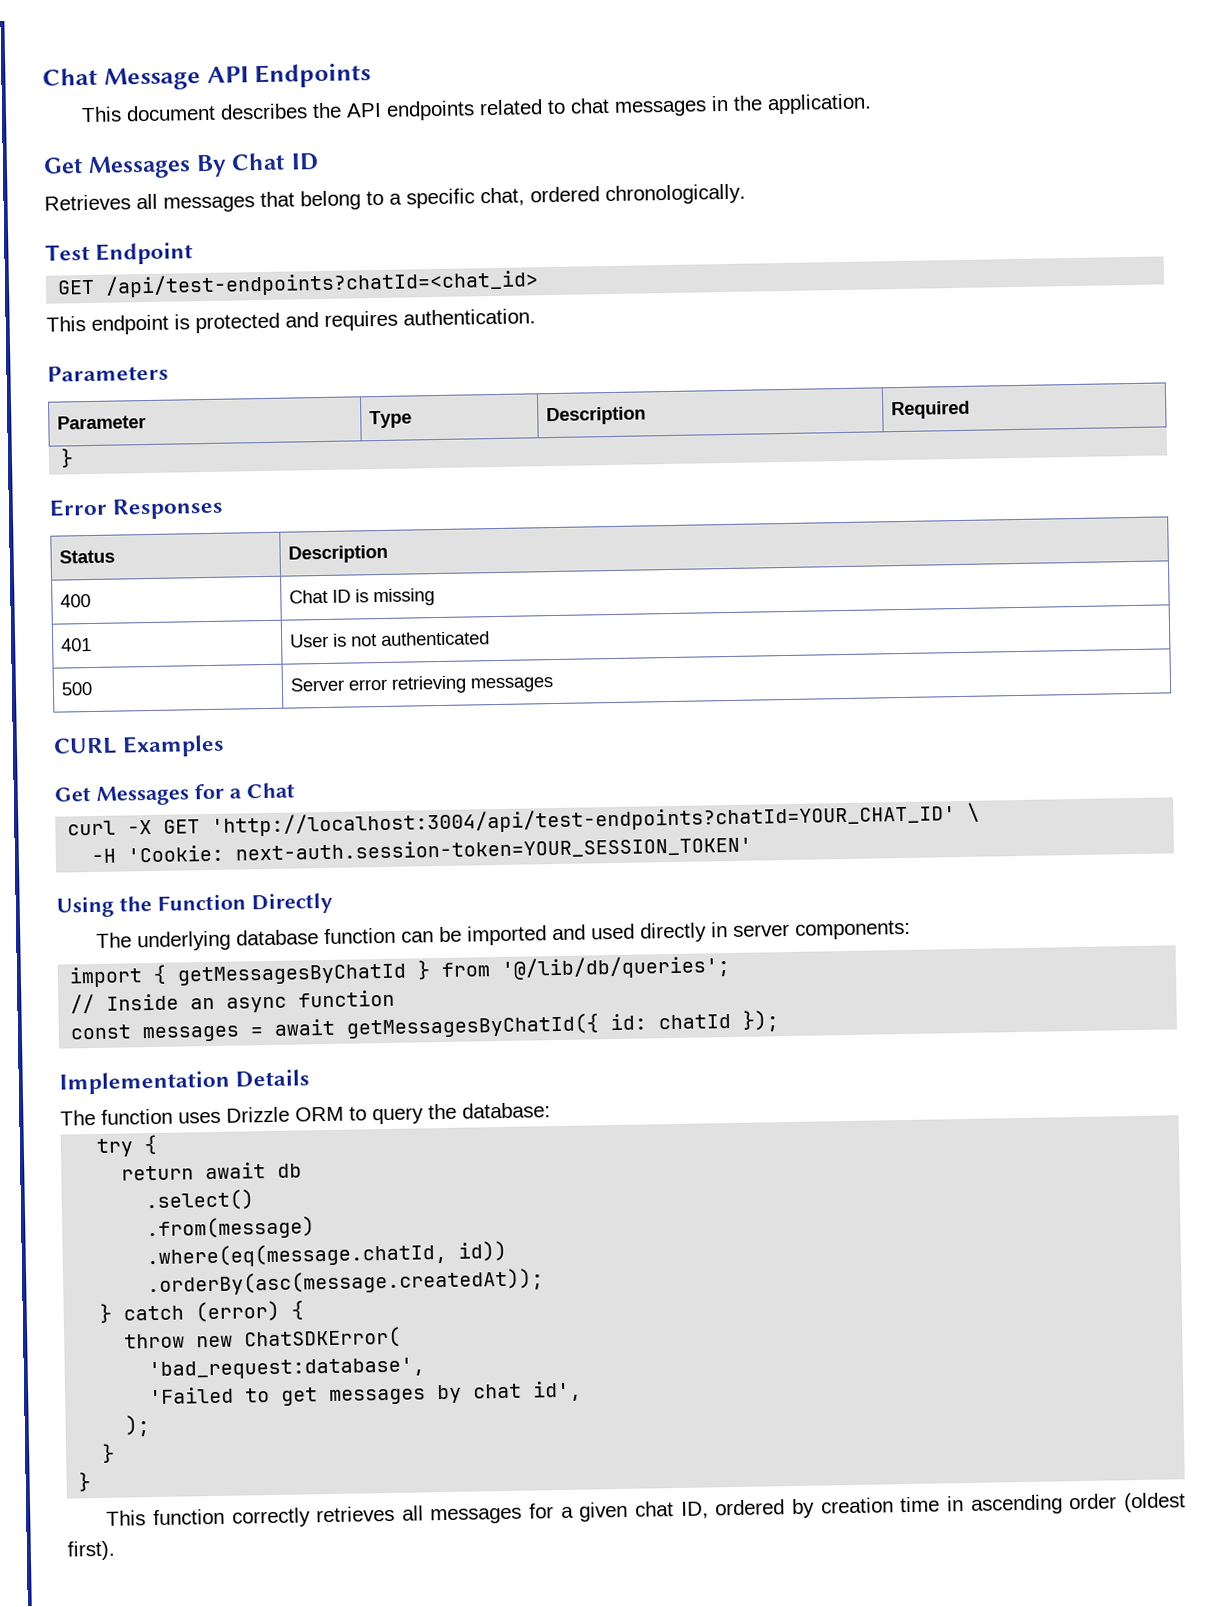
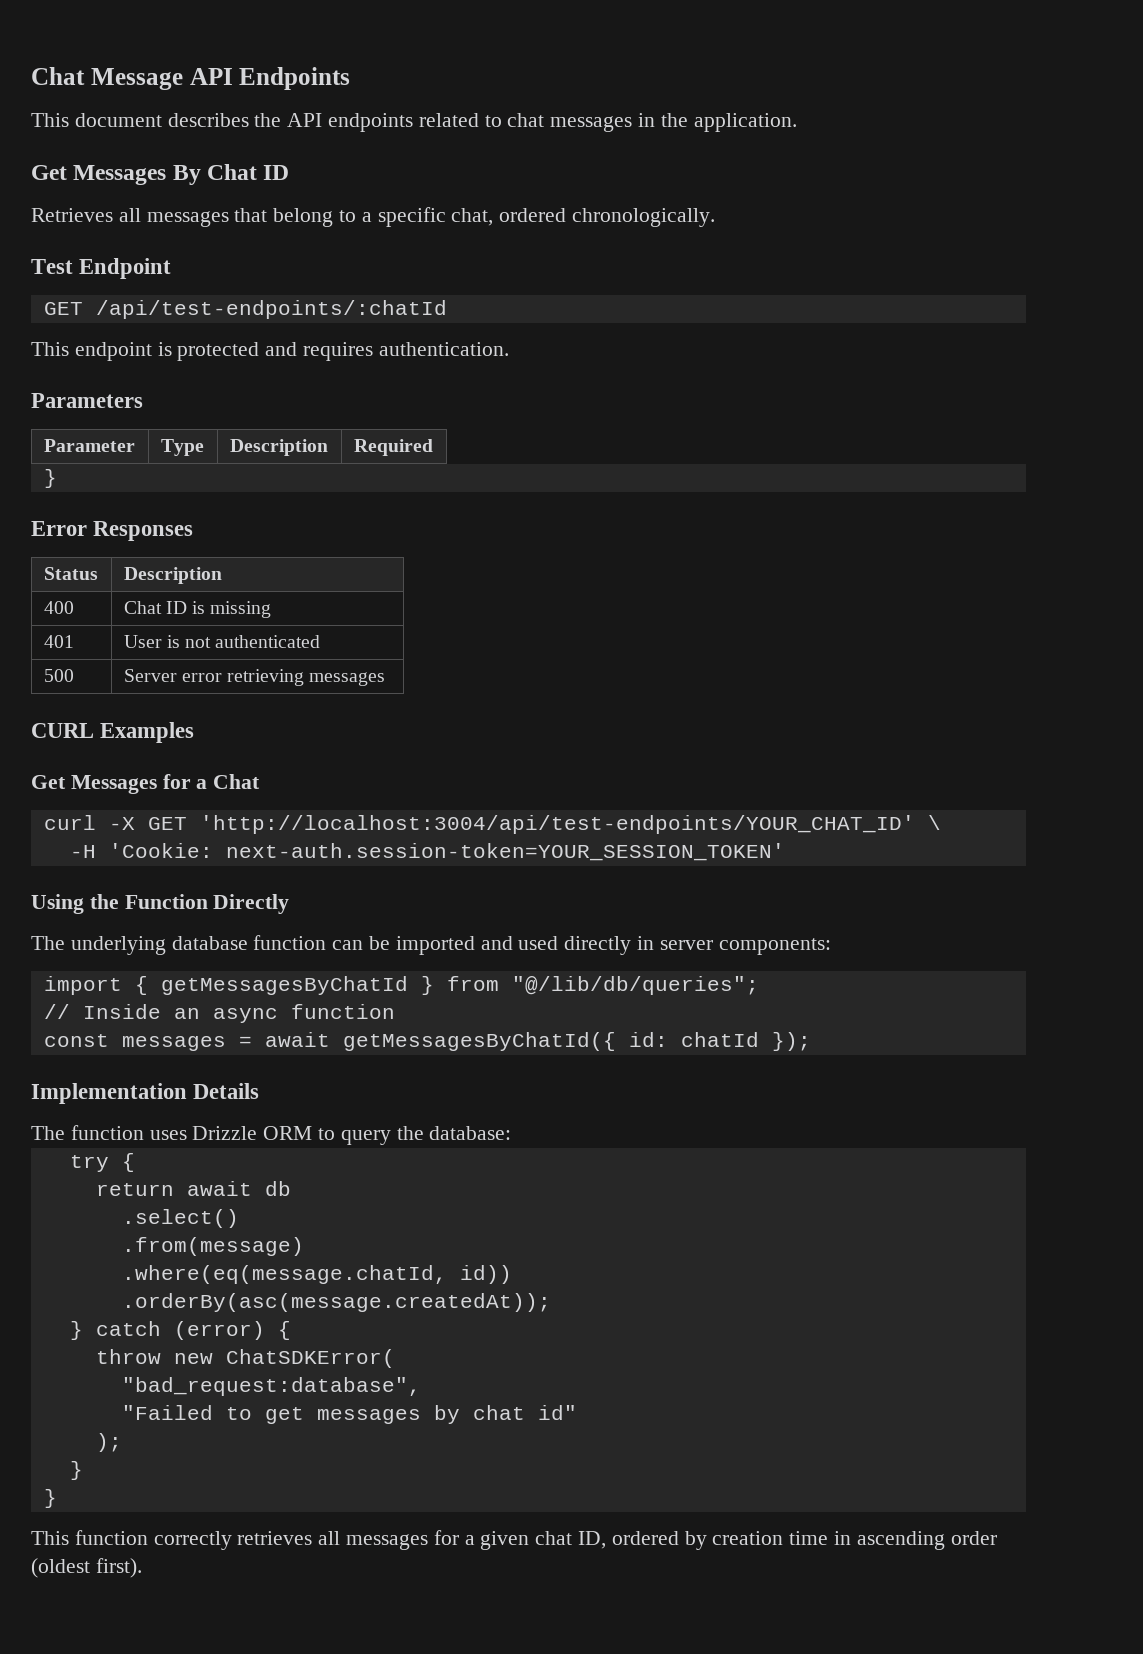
[105,269,540,298] /api/test-endpoints?chatId=<chat_id> -> [95,300,447,319] /api/test-endpoints/:chatId
[211,803,957,837] 'http://localhost:3004/api/test-endpoints?chatId=YOUR_CHAT_ID' -> [199,815,915,834] 'http://localhost:3004/api/test-endpoints/YOUR_CHAT_ID'
[501,955,731,980] '@/lib/db/queries'; -> [511,976,759,995] "@/lib/db/queries";
[148,1357,426,1381] [149,1386,235,1405] 'bad_request:database', // 'Failed -> [121,1377,421,1396] [121,1405,213,1420] "bad_request:database", // "Failed
[532,1380,583,1402] id', -> [537,1405,577,1420] id"

